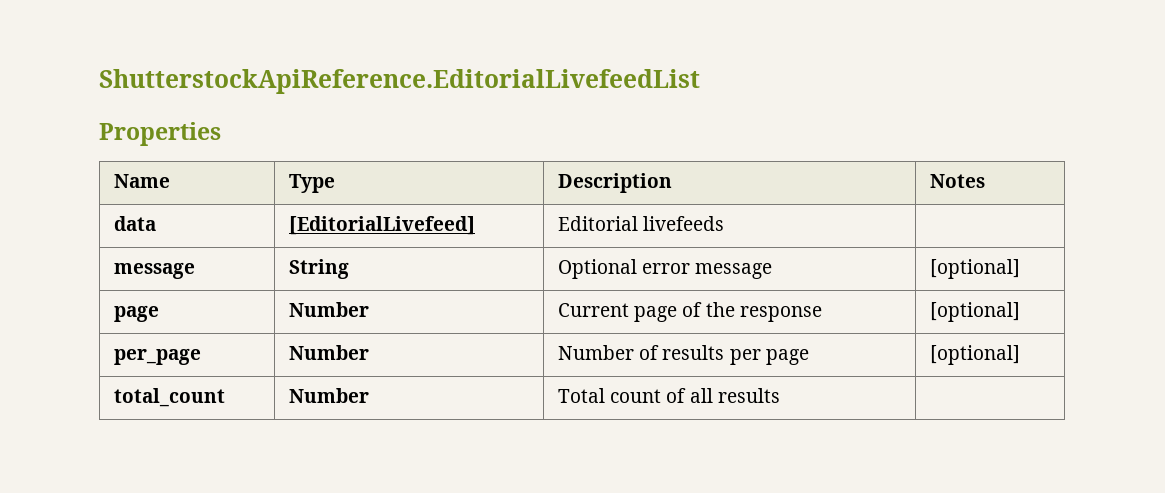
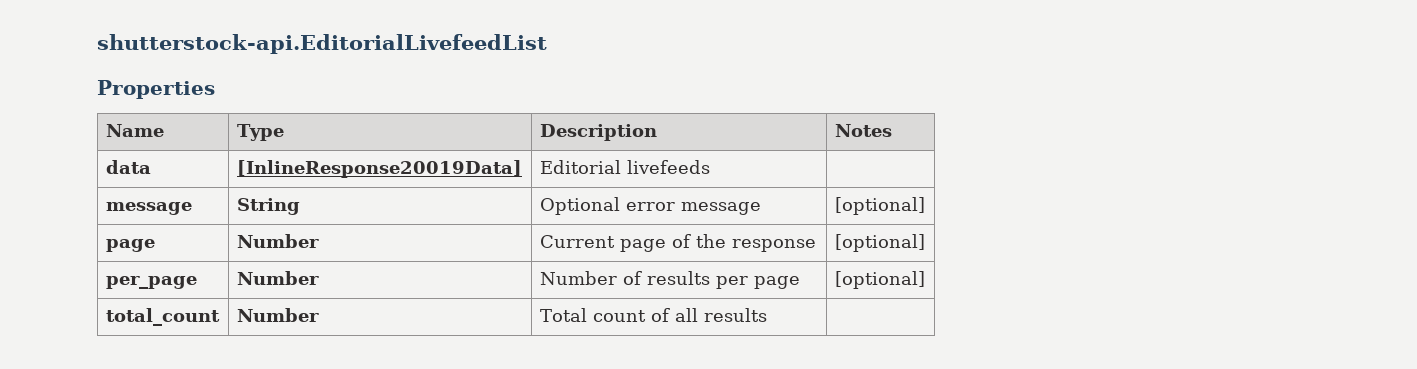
[99,69,700,94] ShutterstockApiReference.EditorialLivefeedList -> [97,34,547,54] shutterstock-api.EditorialLivefeedList
[289,216,476,235] [EditorialLivefeed] -> [236,160,522,178] [InlineResponse20019Data]

